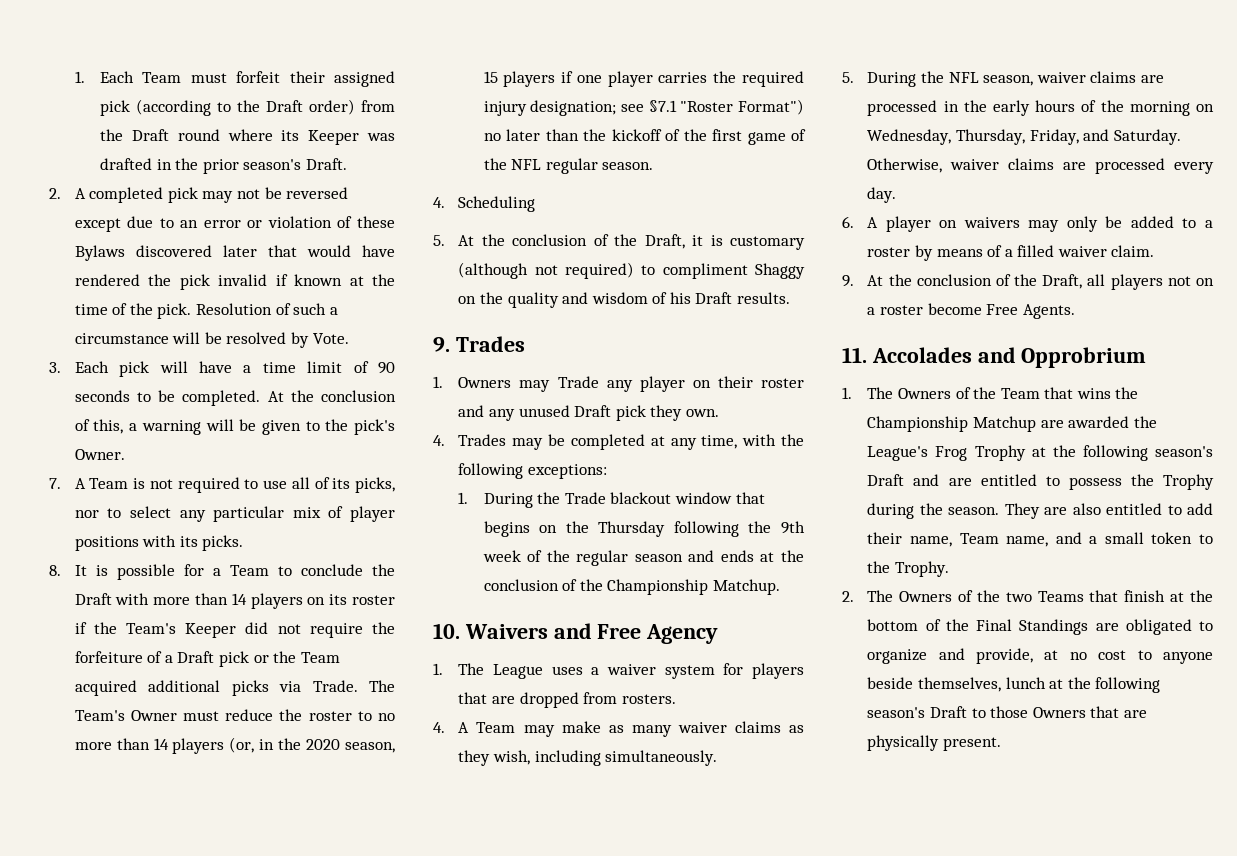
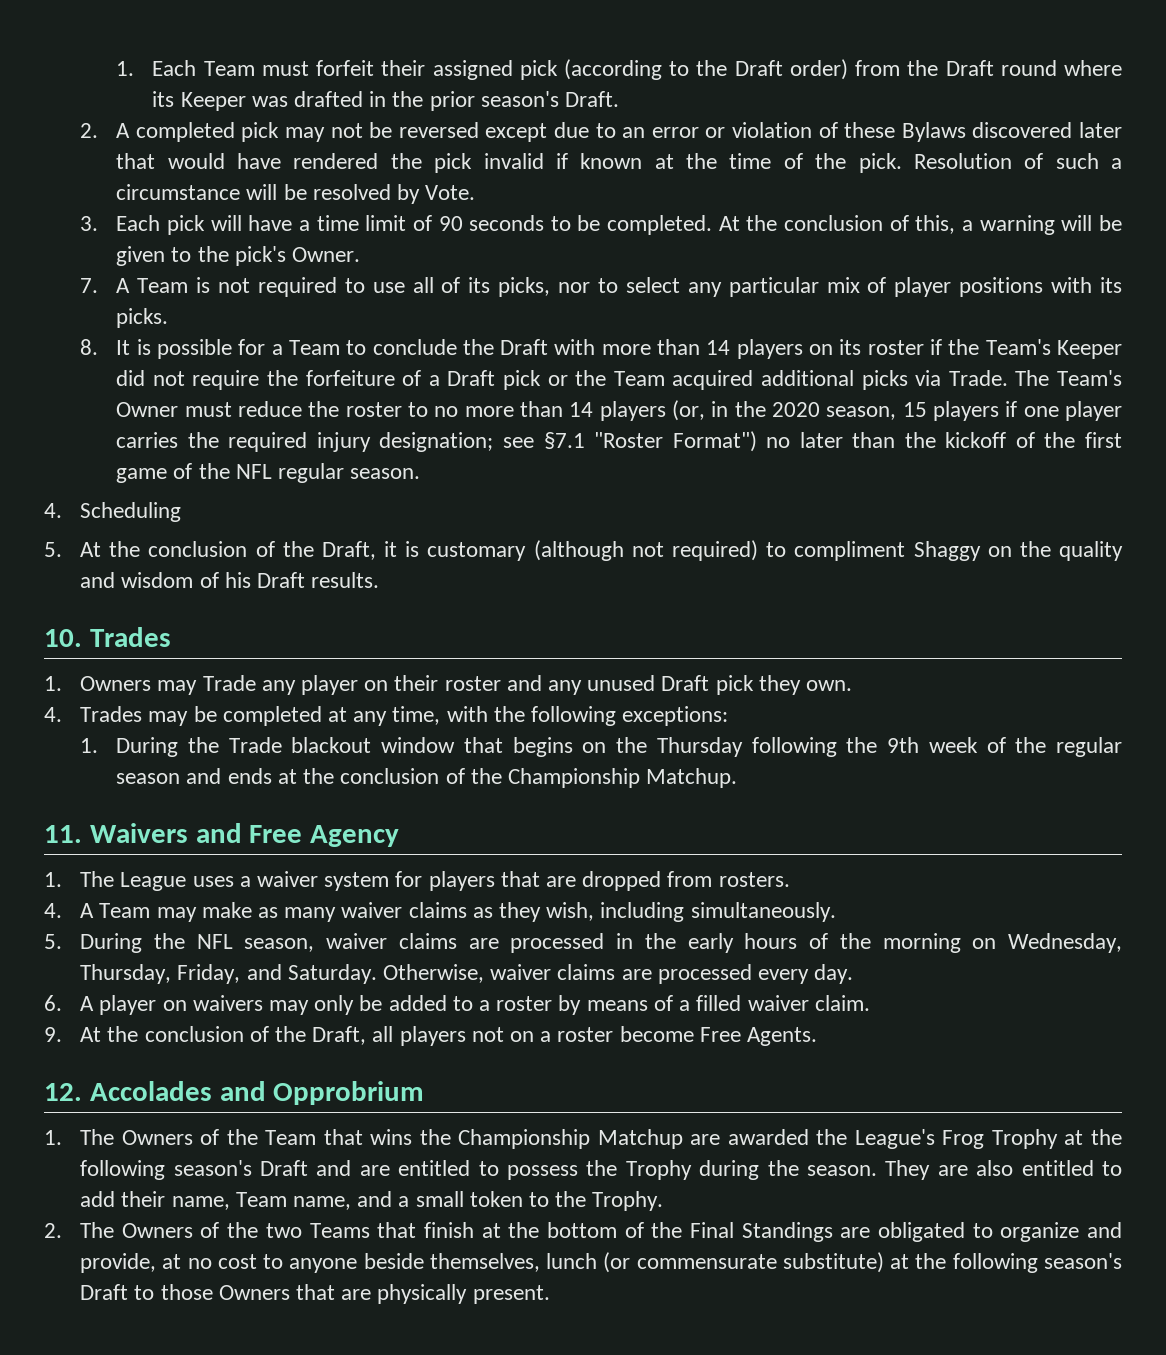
[433,337,450,352] 9. -> [44,629,82,647] 10.
[433,623,460,639] 10. -> [44,825,82,843] 11.
[842,347,867,363] 11. -> [44,1083,82,1101] 12.
(1046, 683) none -> [603,1252,884,1273] (or commensurate substitute)

